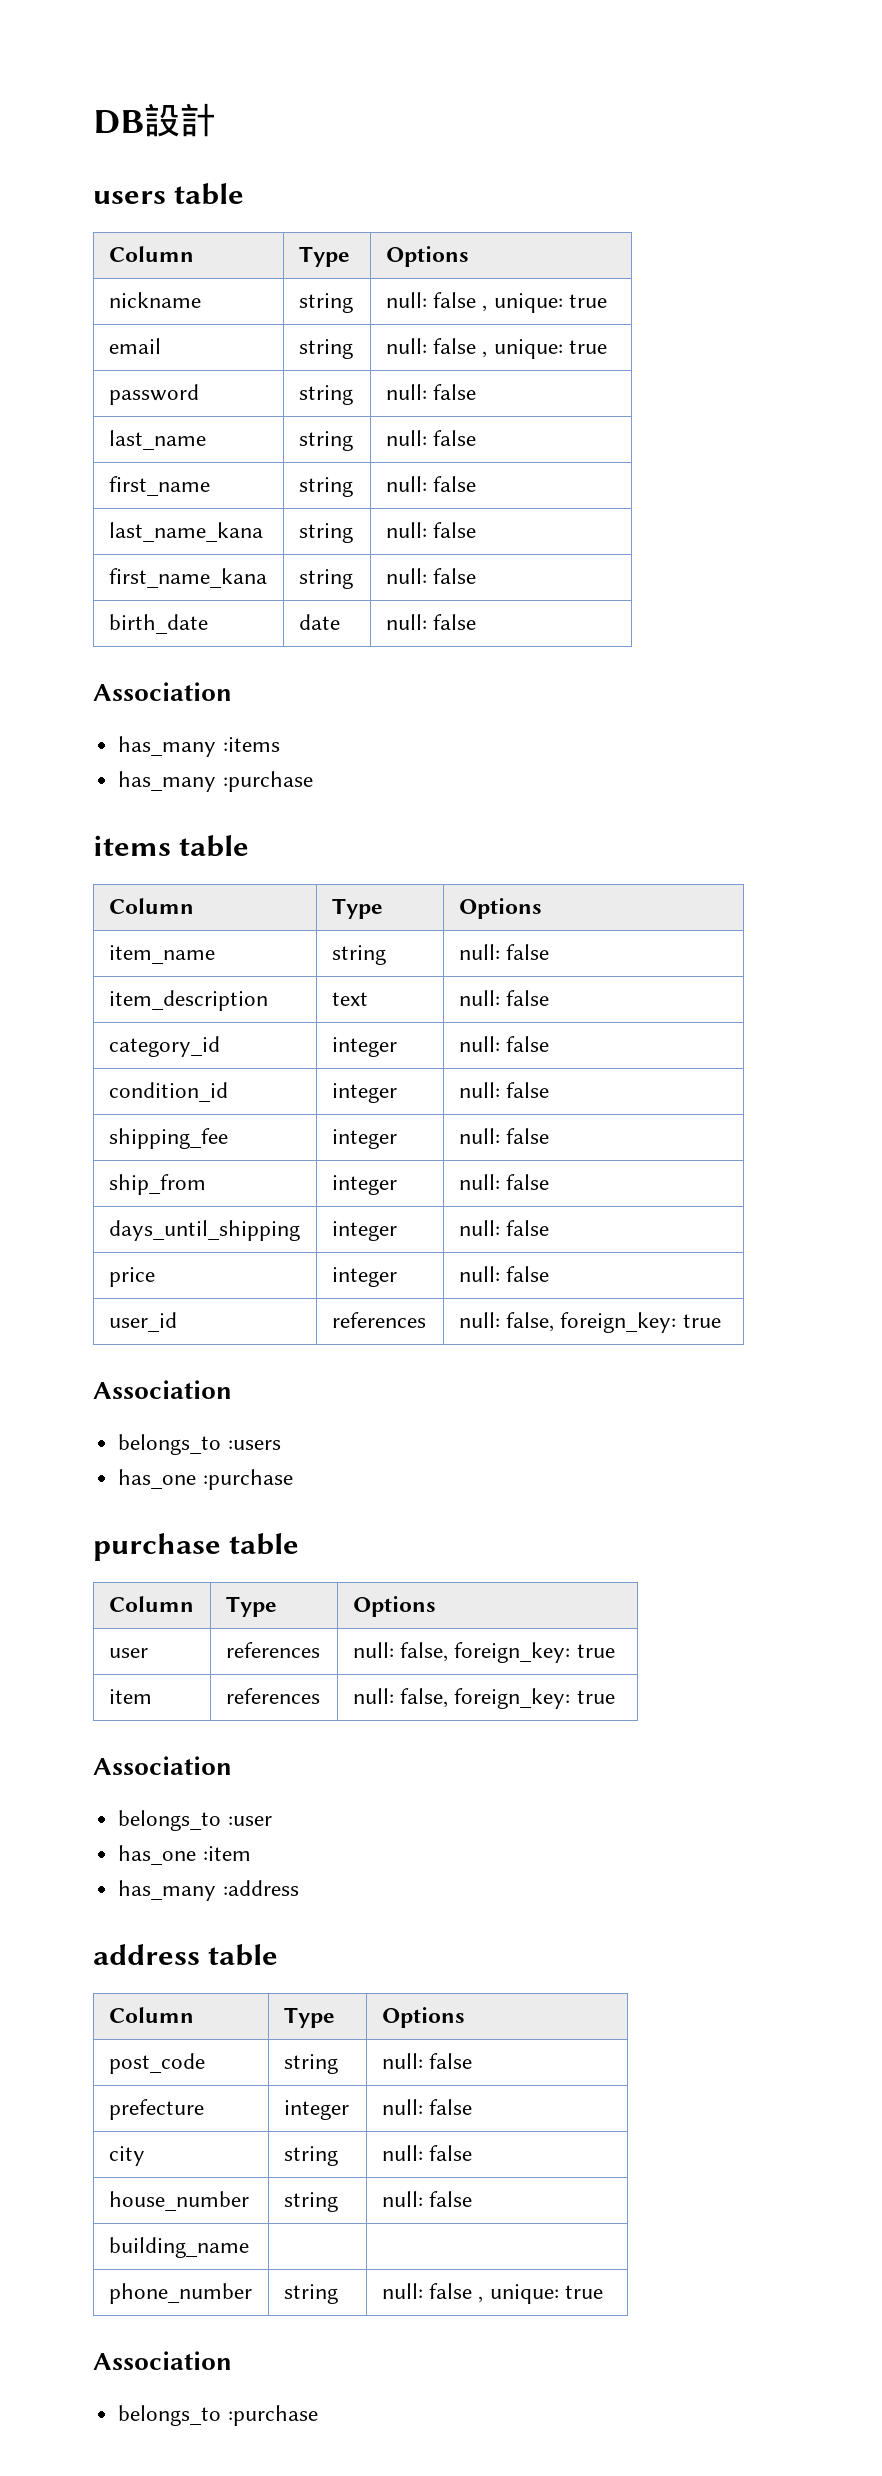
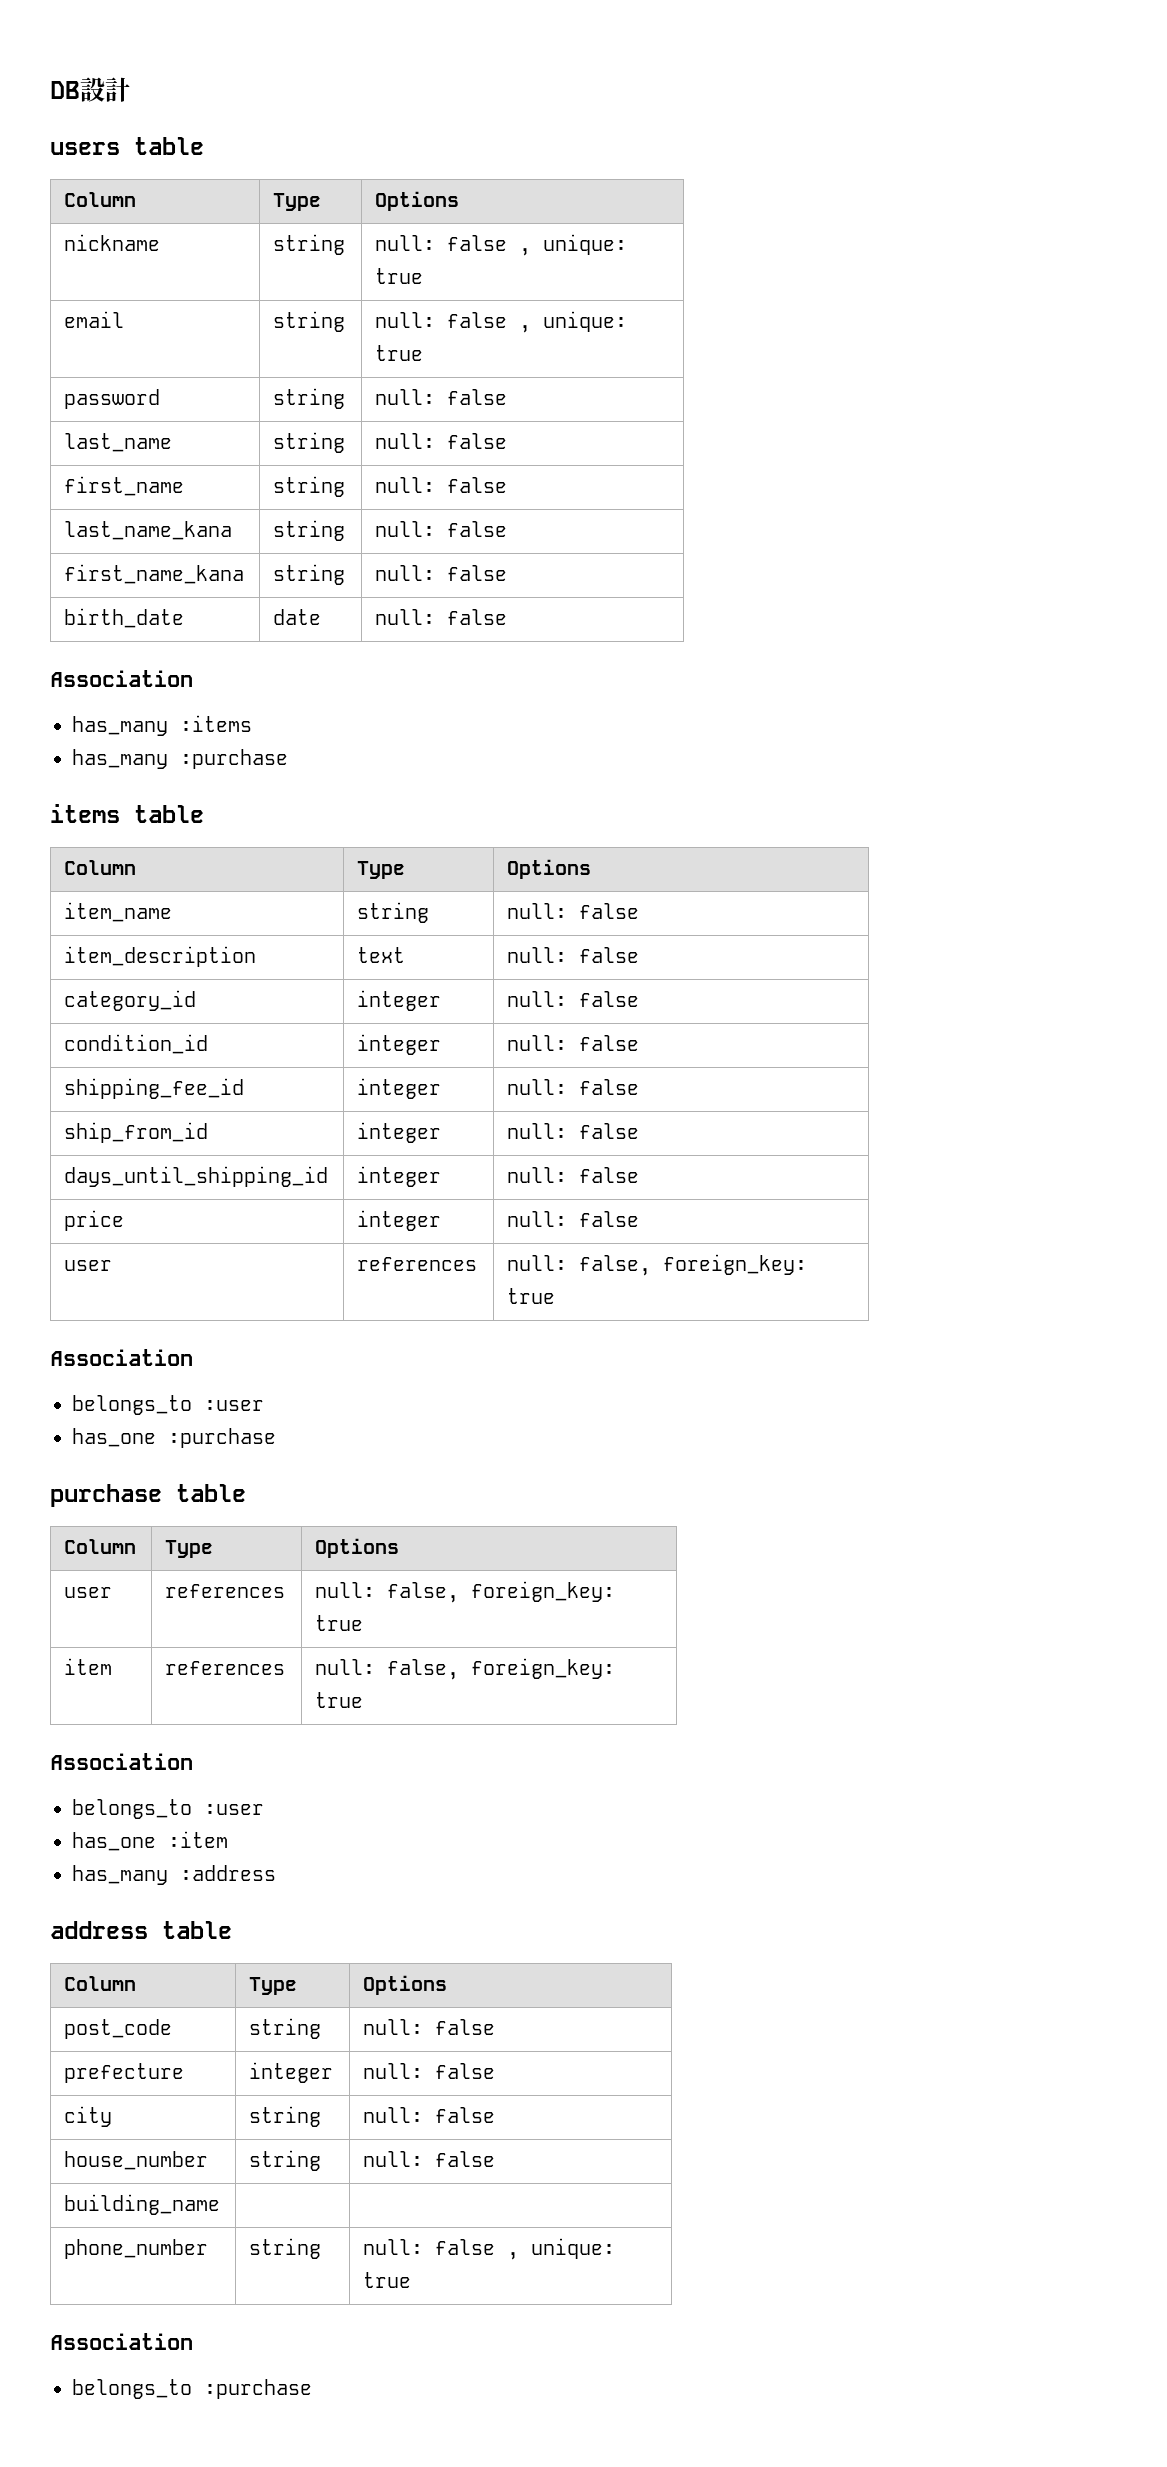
[108,1128,228,1149] [331,1129,397,1149] [458,1128,550,1144] [108,1174,206,1195] [331,1175,397,1195] [458,1174,550,1190] [108,1220,300,1241] shipping_fee | integer | null: false // ship_from | integer | null: false // days_until_shipping -> [64,1078,245,1099] [357,1078,442,1099] [507,1079,640,1095] [64,1122,209,1143] [357,1122,442,1143] [507,1123,640,1139] [64,1166,329,1187] shipping_fee_id | integer | null: false // ship_from_id | integer | null: false // days_until_shipping_id
[108,1312,177,1332] [331,1312,426,1328] [458,1312,721,1333] [93,1380,232,1399] [118,1434,281,1455] user_id | references | null: false, foreign_key: true // Association // belongs_to :users -> [64,1260,113,1271] [357,1257,478,1271] [507,1254,808,1276] [507,1288,556,1304] [50,1349,193,1366] [72,1395,264,1415] user | references | null: false, foreign_key: true // Association // belongs_to :user

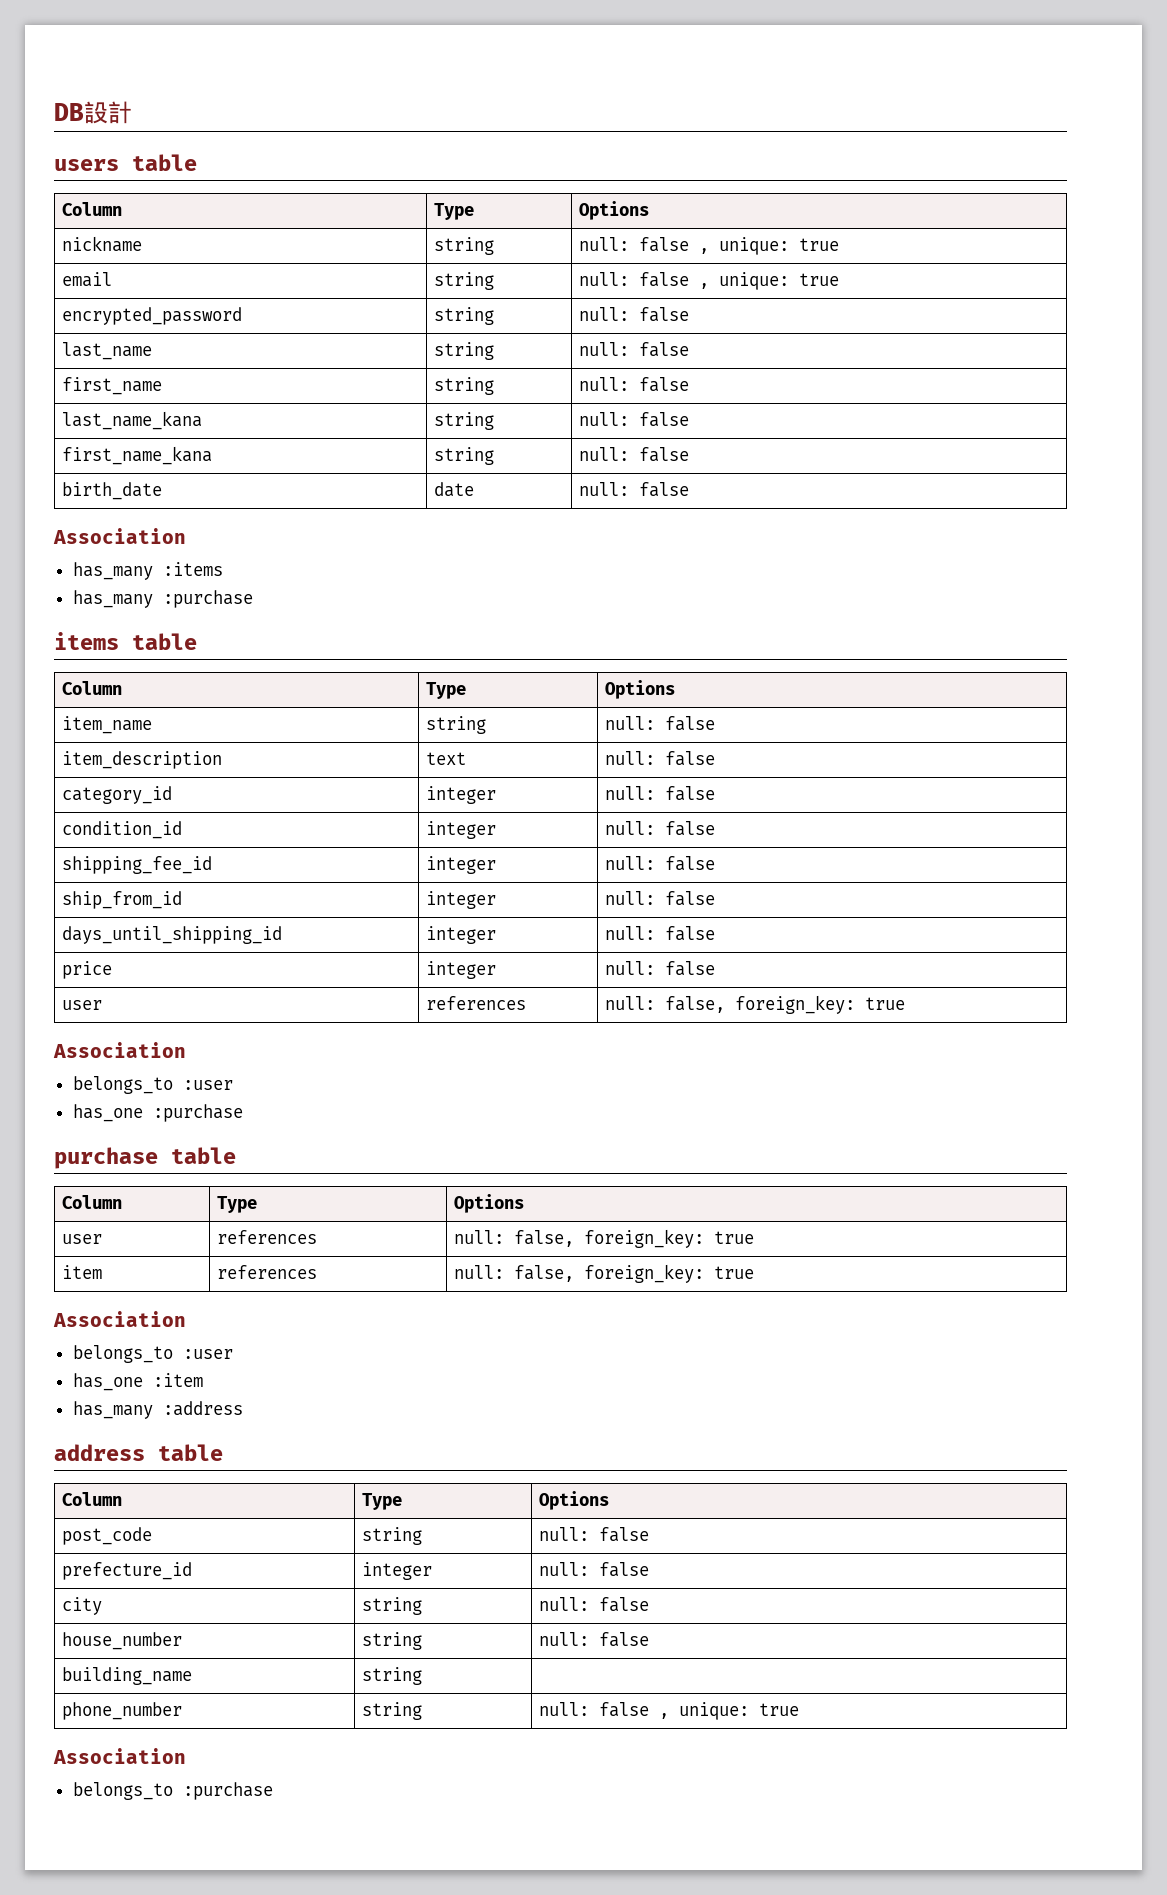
[64,389,161,409] password -> [61,307,242,325] encrypted_password
[64,2063,185,2083] prefecture -> [61,1562,192,1580] prefecture_id
(221, 2204) none -> [361,1667,422,1685] string

